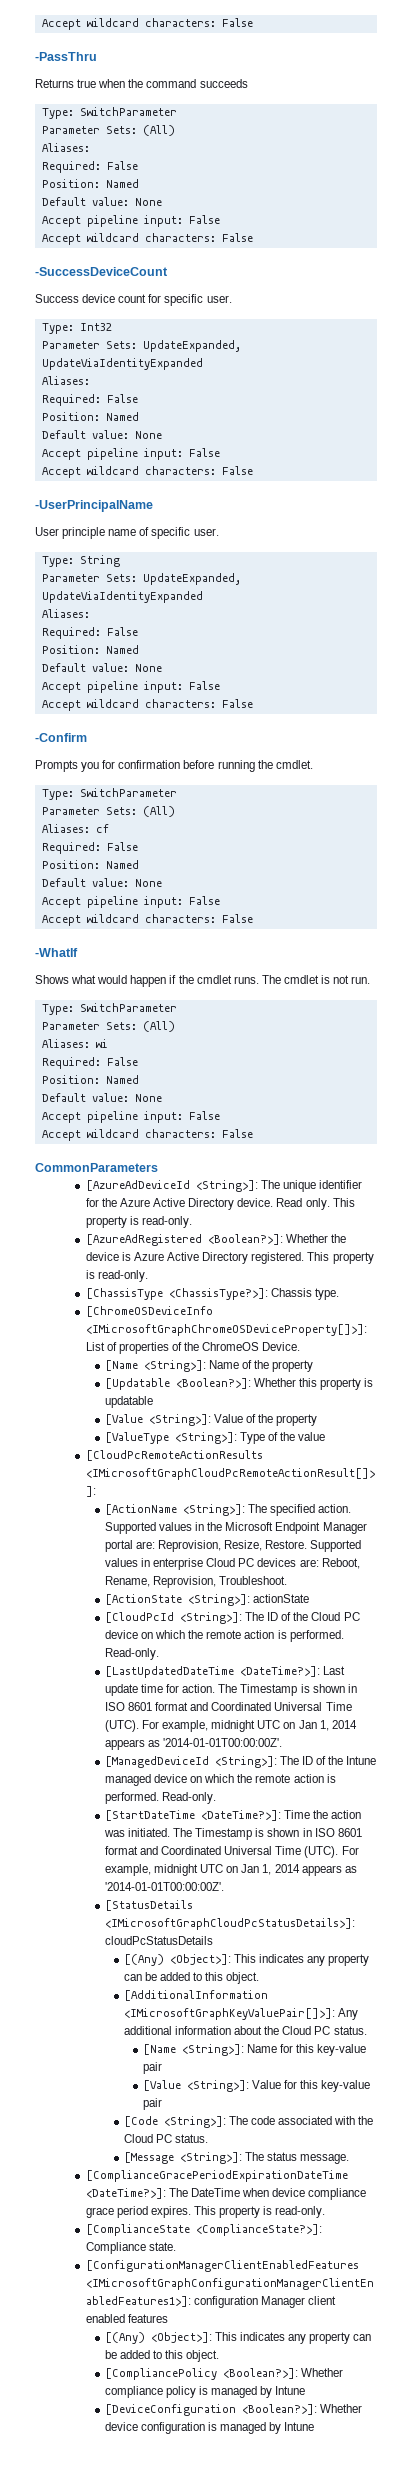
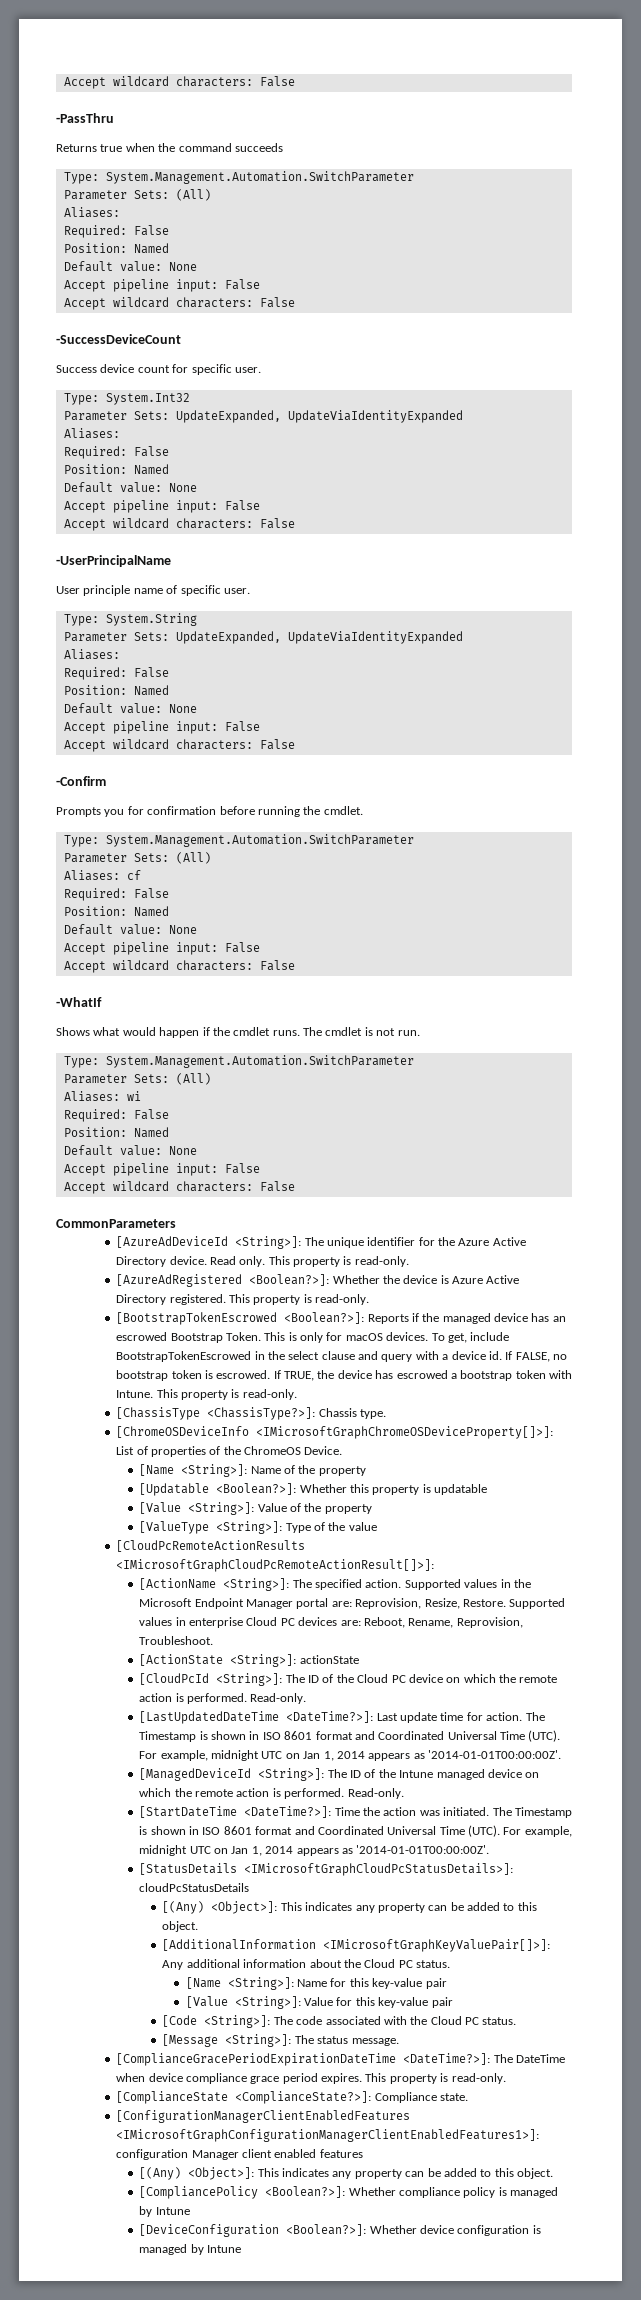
[79,107,177,116] SwitchParameter -> [105,171,414,184] System.Management.Automation.SwitchParameter
[79,323,112,331] Int32 -> [105,393,190,405] System.Int32
[79,555,120,567] String -> [105,613,197,626] System.String
[79,788,177,797] SwitchParameter -> [105,834,414,847] System.Management.Automation.SwitchParameter
[79,1003,177,1012] SwitchParameter -> [105,1055,414,1068] System.Management.Automation.SwitchParameter
(148, 1276) none -> [116,1312,566,1325] [116,1332,510,1343] [116,1351,567,1362] [116,1370,572,1381] [116,1389,297,1400] // [BootstrapTokenEscrowed <Boolean?>]: Reports if the managed device has an escrowed Bootstrap Token. This is only for macOS devices. To get, include BootstrapTokenEscrowed in the select clause and query with a device id. If FALSE, no bootstrap token is escrowed. If TRUE, the device has escrowed a bootstrap token with Intune. This property is read-only.

